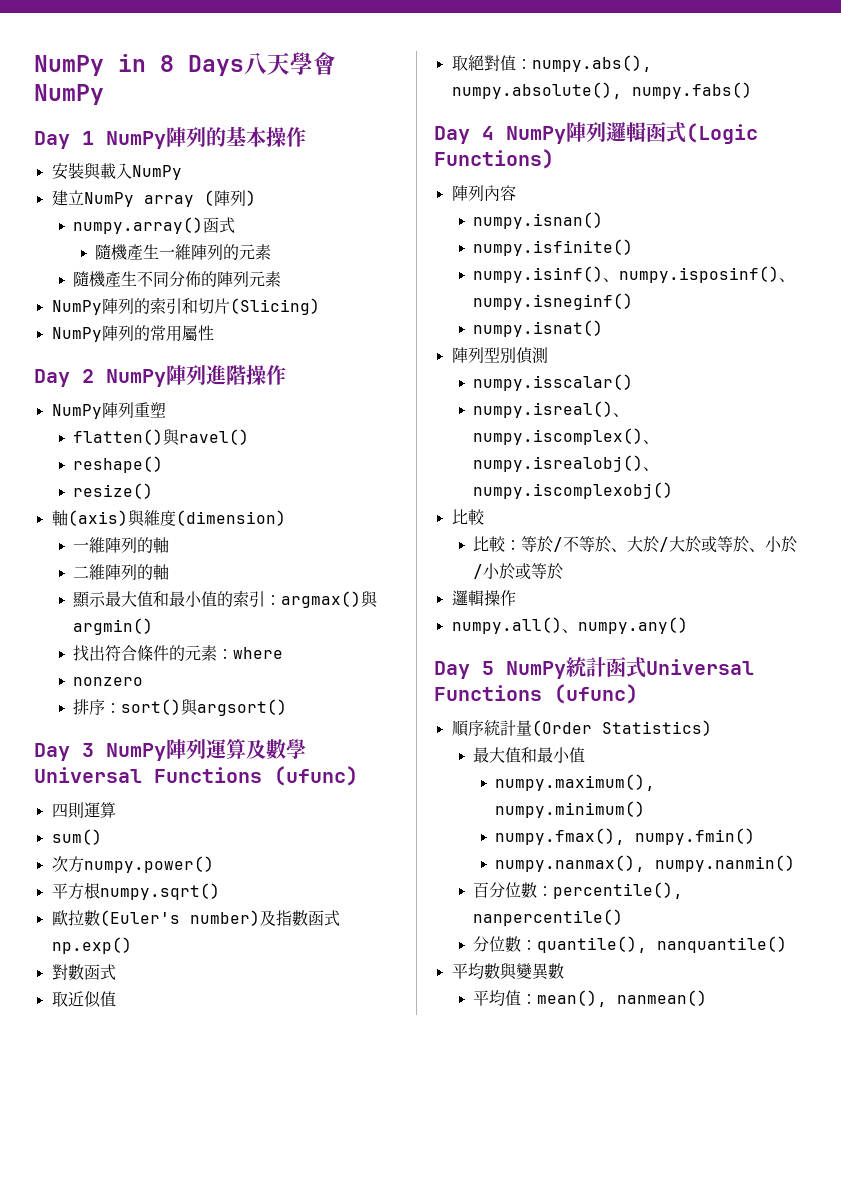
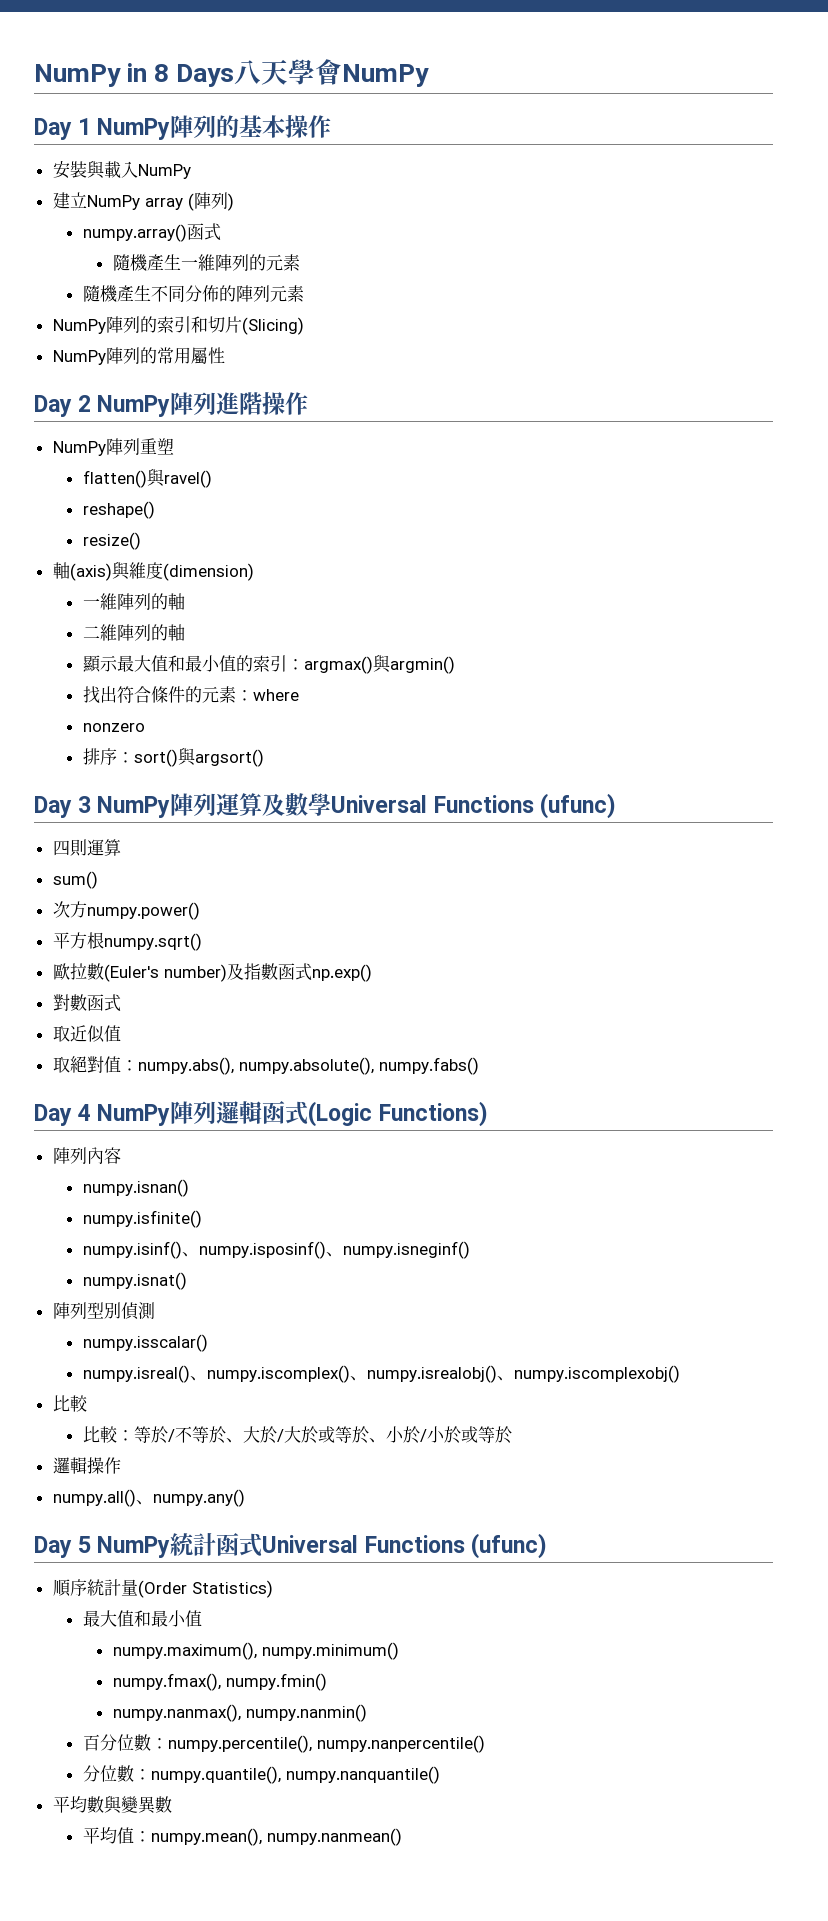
[553,882,684,899] [473,909,624,926] [473,936,788,953] percentile(), nanpercentile() // 分位數：quantile(), nanquantile() -> [167,1735,485,1753] [82,1765,440,1784] numpy.percentile(), numpy.nanpercentile() // 分位數：numpy.quantile(), numpy.nanquantile()
[537,990,708,1007] mean(), nanmean() -> [150,1828,402,1846] numpy.mean(), numpy.nanmean()

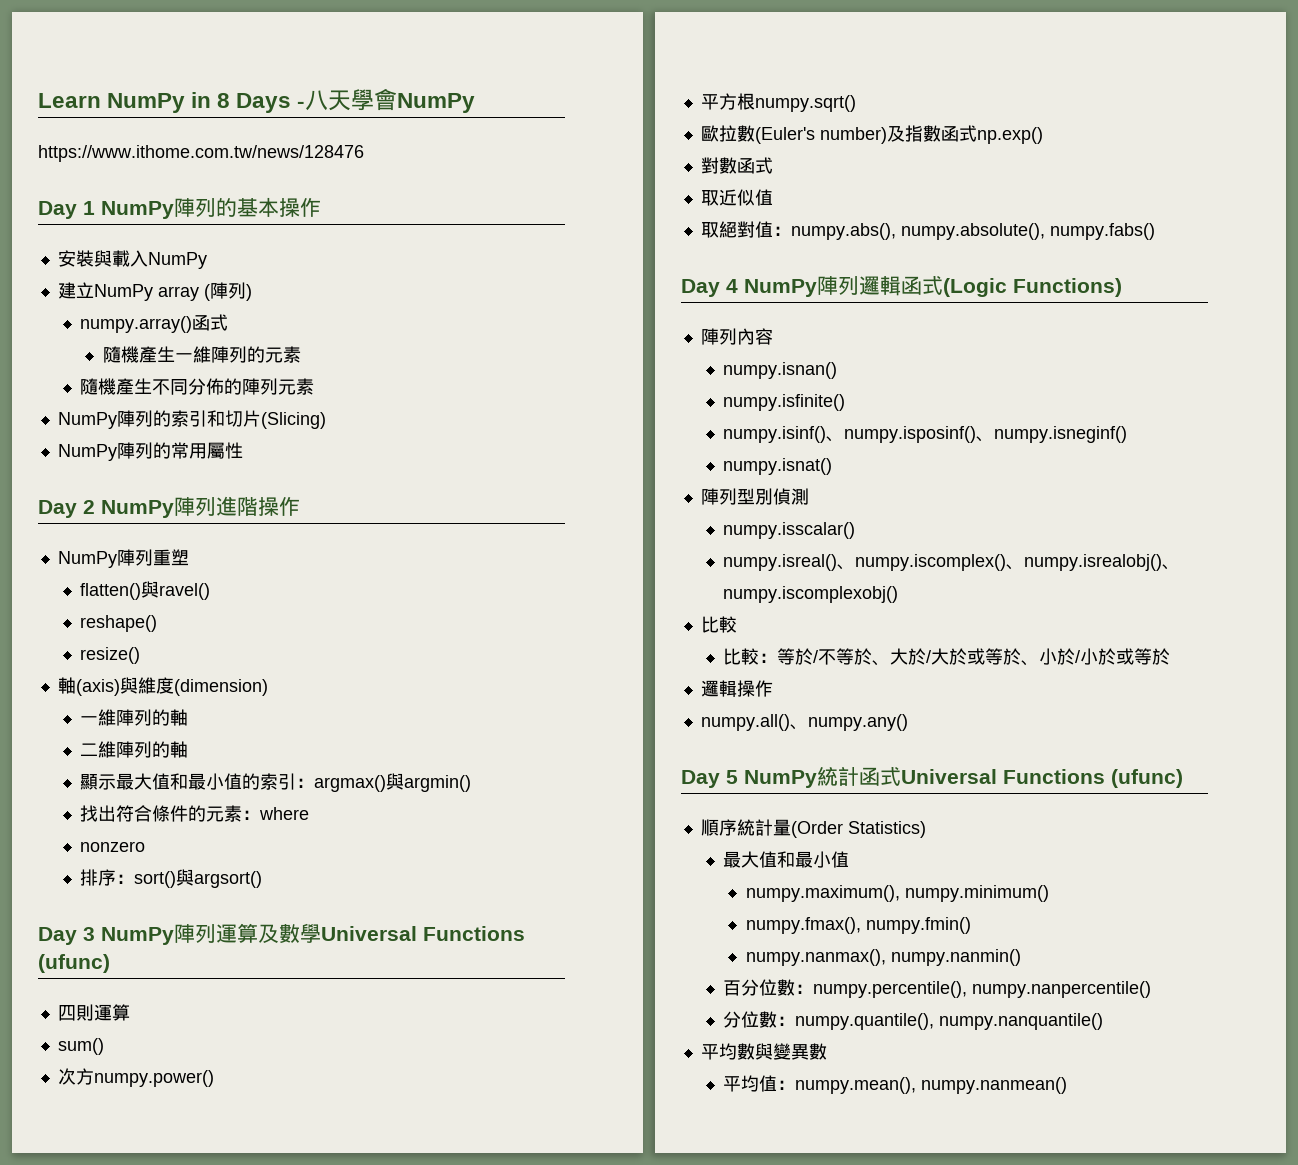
(34, 75) none -> [38,93,101,108] Learn
(235, 75) none -> [297,101,306,108] -
(430, 75) none -> [38,145,364,162] // https://www.ithome.com.tw/news/128476

